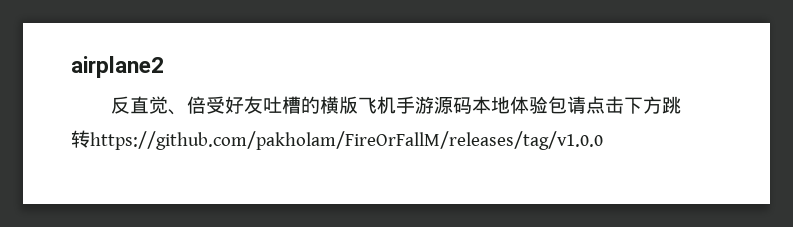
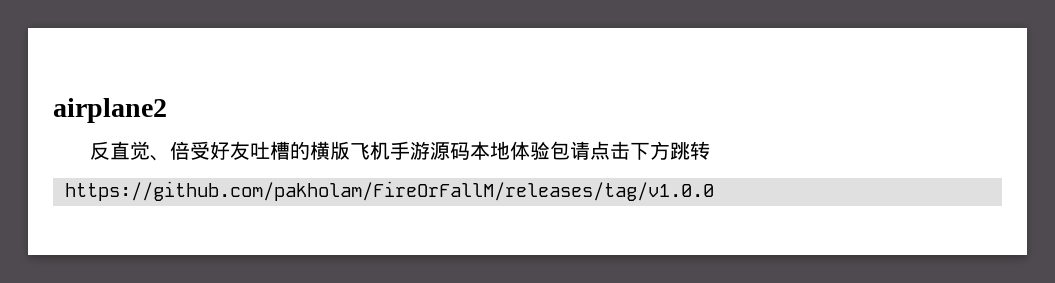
(90, 139) none -> (710, 150) //

